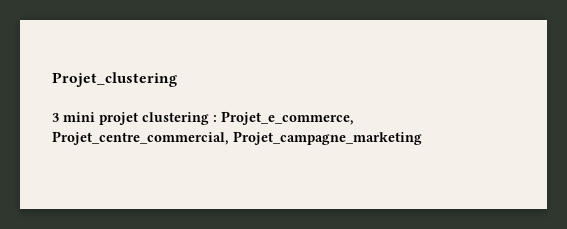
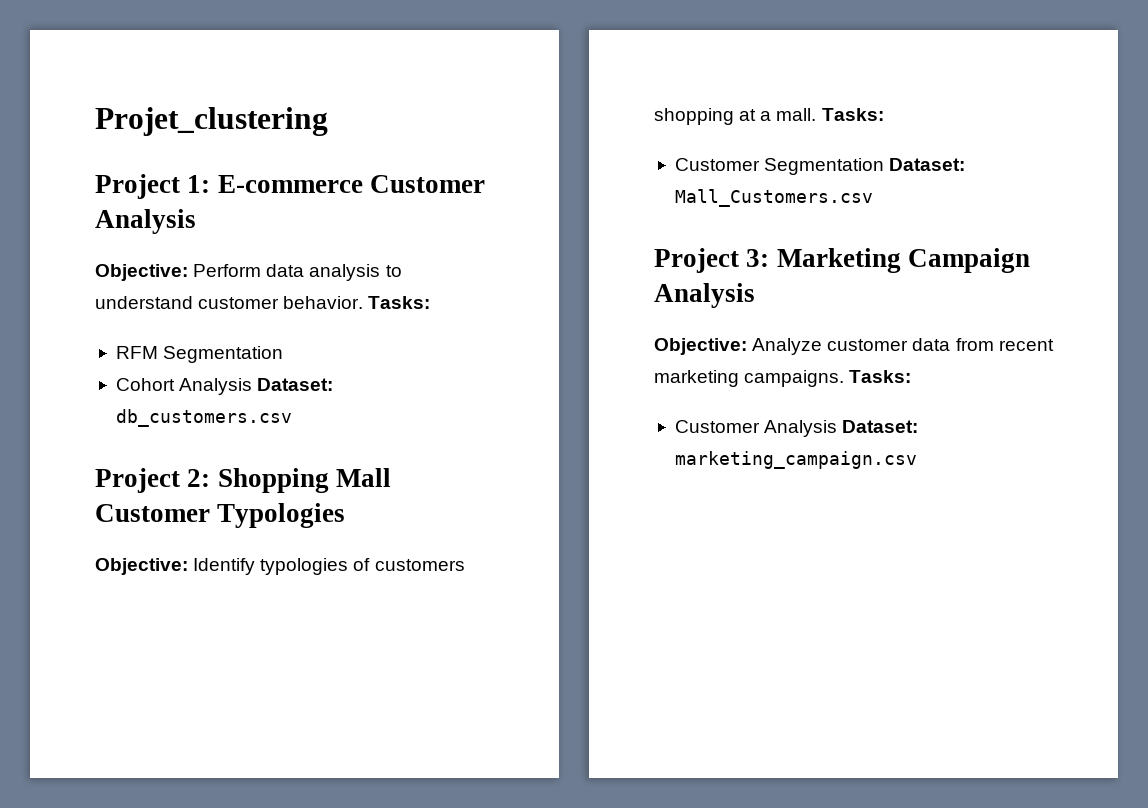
[52,111,354,125] [52,131,422,145] 3 mini projet clustering : Projet_e_commerce, Projet_centre_commercial, Projet_campagne_marketing -> [95,174,485,199] [95,209,196,234] [95,264,402,281] [95,296,431,309] [115,346,284,363] [115,378,334,395] [115,409,292,427] [95,468,391,493] [95,503,346,528] [95,558,465,575] [654,108,884,125] [674,158,966,175] [674,189,873,207] [654,248,1030,273] [654,283,755,308] [654,338,1054,355] [654,370,912,387] [674,420,919,437] [674,451,917,469] Project 1: E-commerce Customer Analysis // Objective: Perform data analysis to understand customer behavior. Tasks: // RFM Segmentation // Cohort Analysis Dataset: db_customers.csv // Project 2: Shopping Mall Customer Typologies // Objective: Identify typologies of customers shopping at a mall. Tasks: // Customer Segmentation Dataset: Mall_Customers.csv // Project 3: Marketing Campaign Analysis // Objective: Analyze customer data from recent marketing campaigns. Tasks: // Customer Analysis Dataset: marketing_campaign.csv

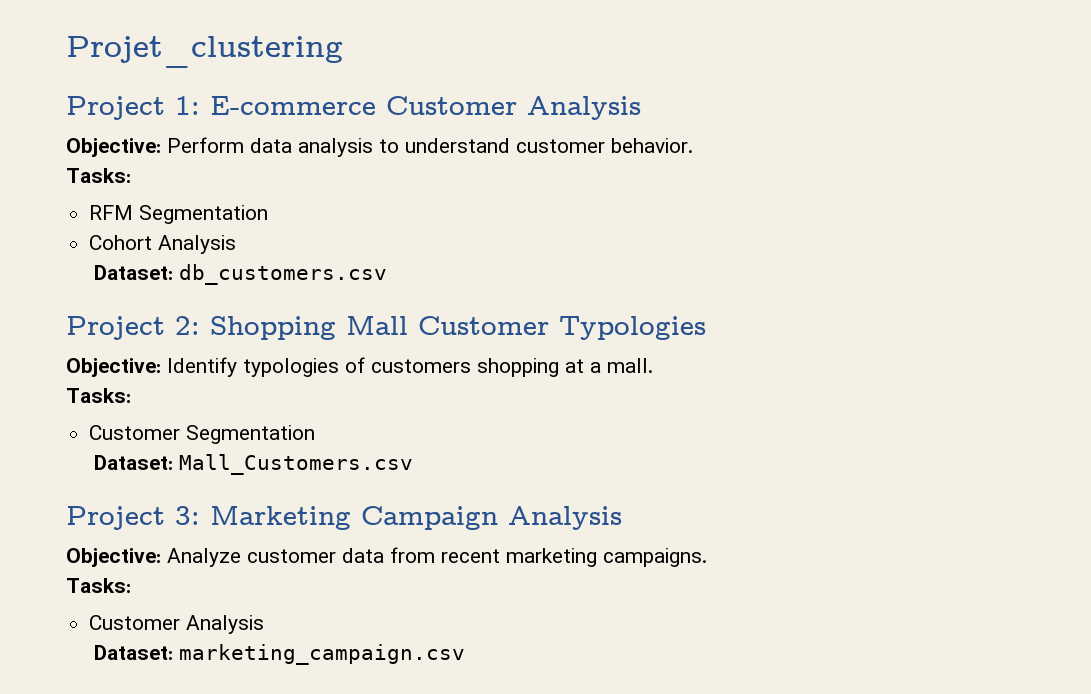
(364, 302) none -> (693, 145) //
(253, 386) none -> (237, 244) //
(817, 114) none -> (653, 365) //
(885, 166) none -> (316, 434) //
(845, 378) none -> (707, 557) //
(838, 428) none -> (265, 624) //

